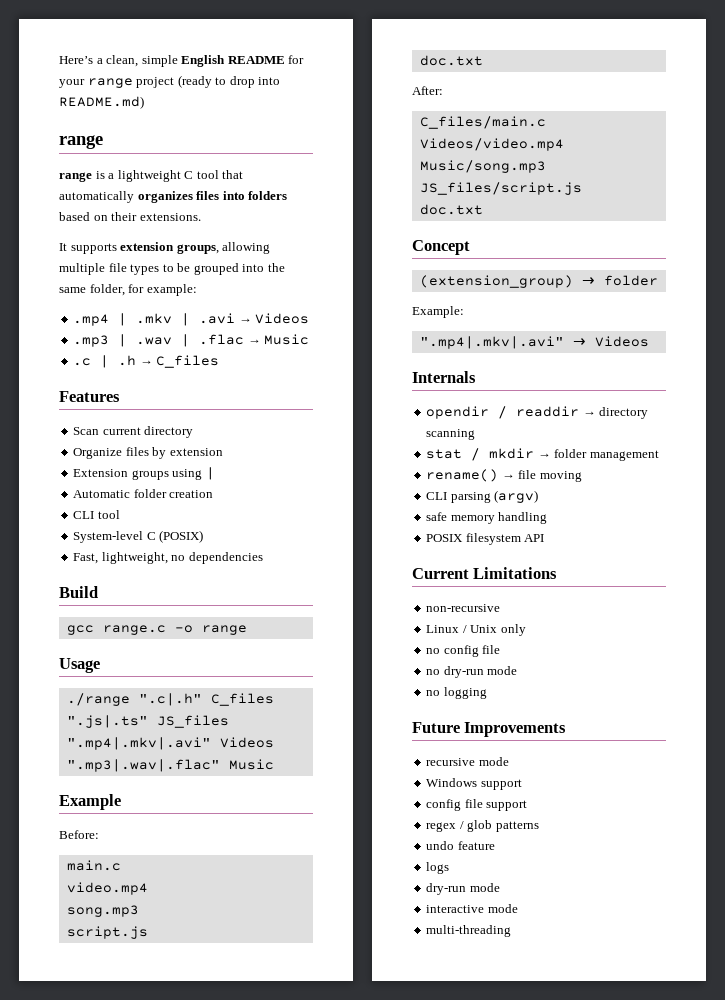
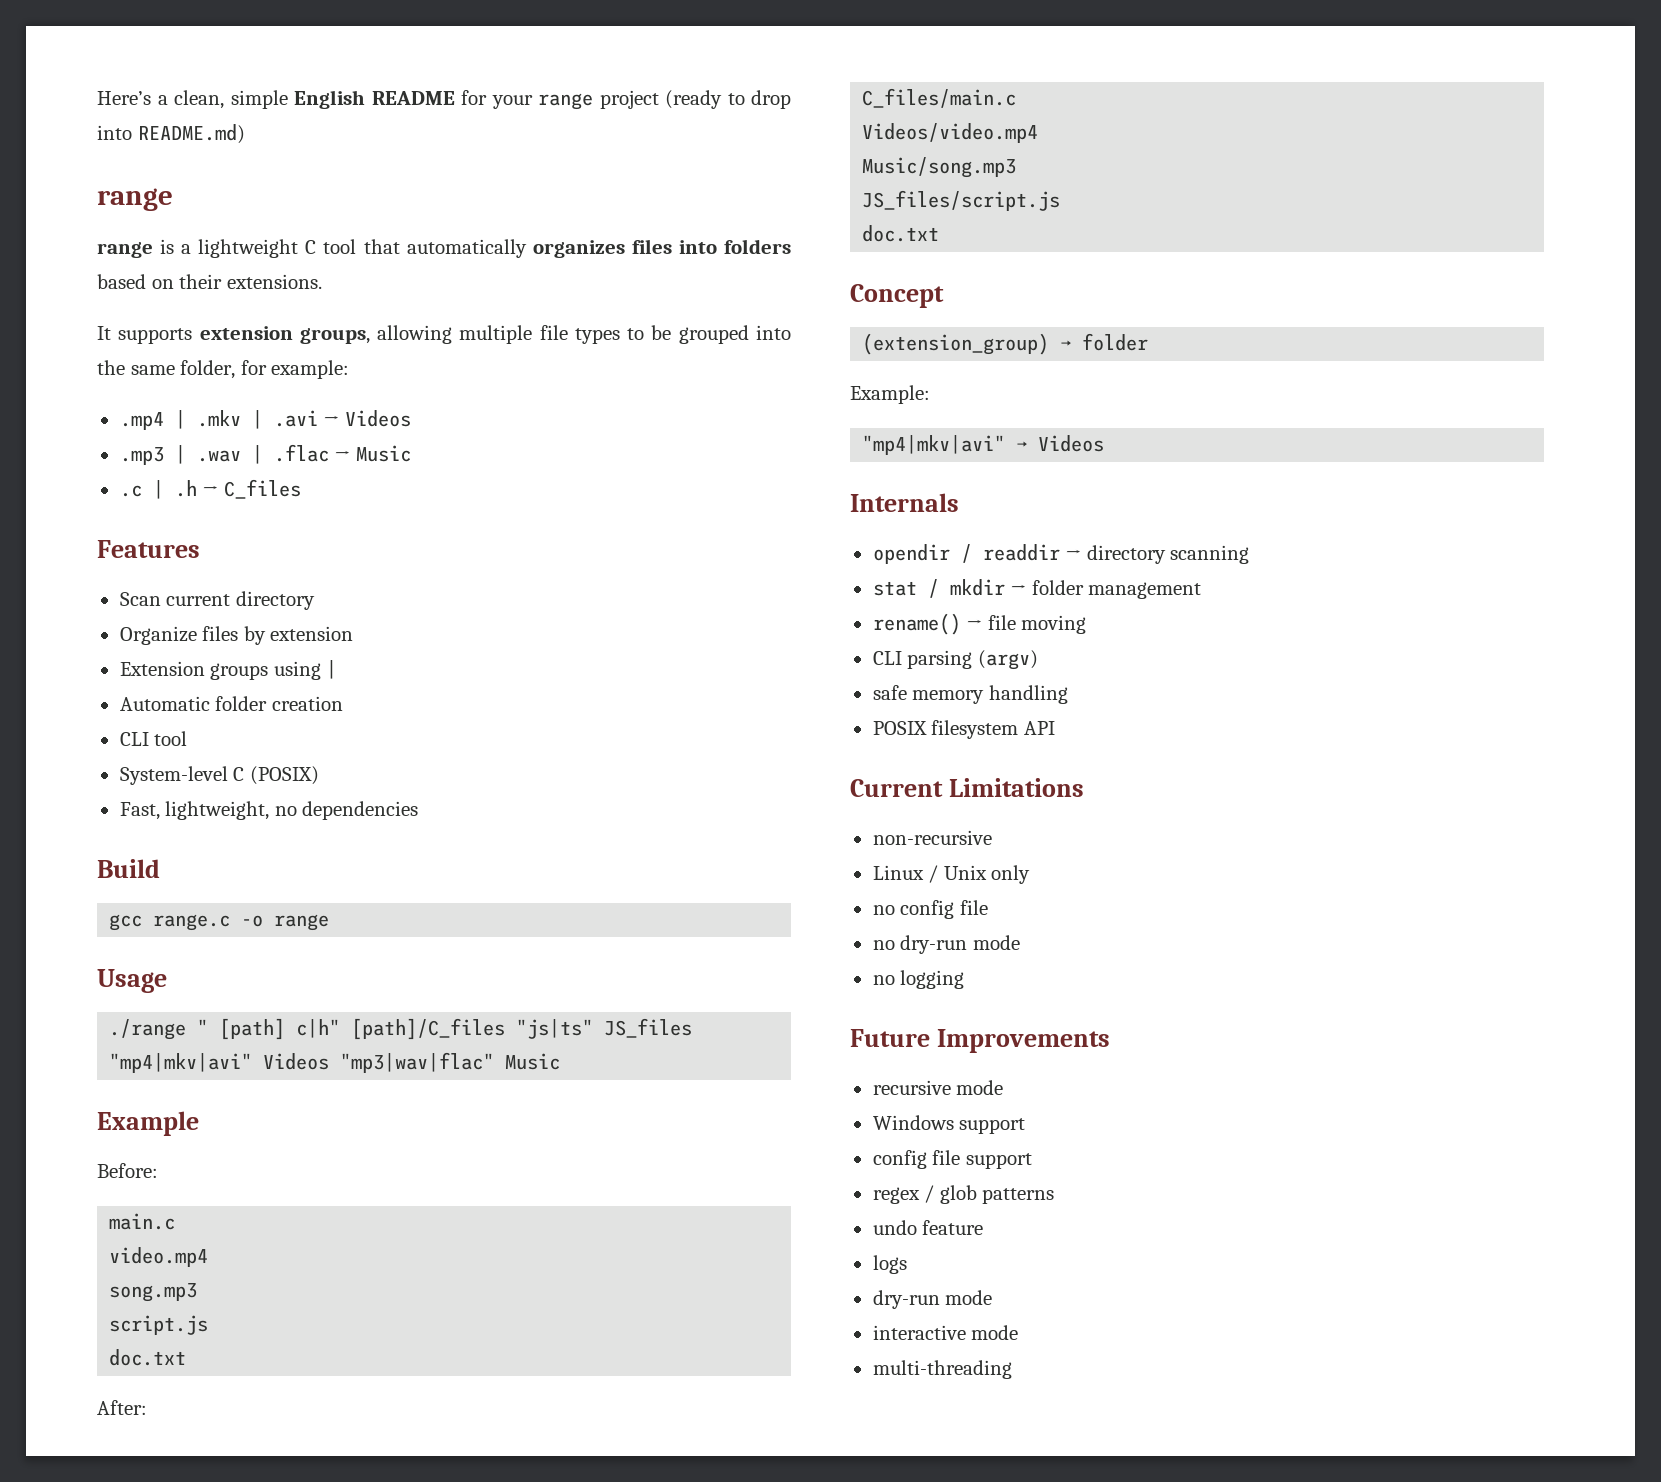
[138,693,274,706] [66,715,229,728] [66,737,274,750] [66,759,220,772] ".c|.h" C_files ".js|.ts" JS_files ".mp4|.mkv|.avi" Videos ".mp3|.wav|.flac" -> [197,1018,693,1040] [109,1052,495,1073] " [path] c|h" [path]/C_files "js|ts" JS_files "mp4|mkv|avi" Videos "mp3|wav|flac"
[419,336,564,349] ".mp4|.mkv|.avi" -> [862,435,1006,455] "mp4|mkv|avi"

